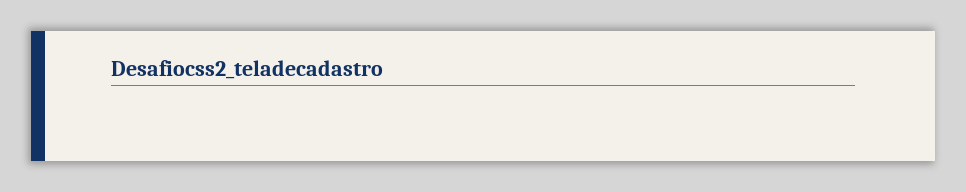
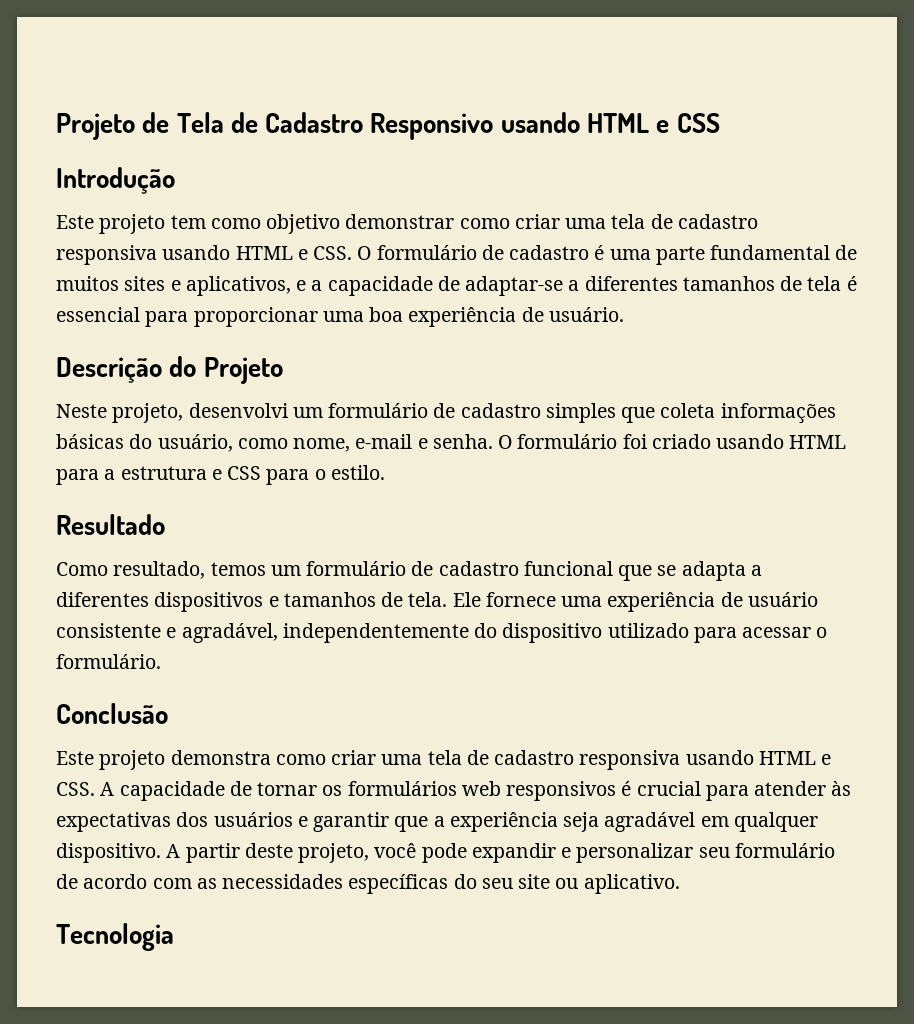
[111,60,383,79] Desafiocss2_teladecadastro -> [56,112,720,140] [56,167,175,194] [56,214,758,234] [56,245,858,265] [56,276,857,296] [56,307,624,327] [56,356,283,384] [56,403,836,424] [56,434,847,452] [56,465,385,485] [56,514,165,535] [56,561,762,581] [56,592,818,612] [56,623,828,643] [56,654,161,669] [56,703,168,724] [56,750,832,770] [56,781,852,801] [56,812,818,832] [56,843,835,863] [56,874,680,894] [56,923,174,951] Projeto de Tela de Cadastro Responsivo usando HTML e CSS // Introdução // Este projeto tem como objetivo demonstrar como criar uma tela de cadastro responsiva usando HTML e CSS. O formulário de cadastro é uma parte fundamental de muitos sites e aplicativos, e a capacidade de adaptar-se a diferentes tamanhos de tela é essencial para proporcionar uma boa experiência de usuário. // Descrição do Projeto // Neste projeto, desenvolvi um formulário de cadastro simples que coleta informações básicas do usuário, como nome, e-mail e senha. O formulário foi criado usando HTML para a estrutura e CSS para o estilo. // Resultado // Como resultado, temos um formulário de cadastro funcional que se adapta a diferentes dispositivos e tamanhos de tela. Ele fornece uma experiência de usuário consistente e agradável, independentemente do dispositivo utilizado para acessar o formulário. // Conclusão // Este projeto demonstra como criar uma tela de cadastro responsiva usando HTML e CSS. A capacidade de tornar os formulários web responsivos é crucial para atender às expectativas dos usuários e garantir que a experiência seja agradável em qualquer dispositivo. A partir deste projeto, você pode expandir e personalizar seu formulário de acordo com as necessidades específicas do seu site ou aplicativo. // Tecnologia

